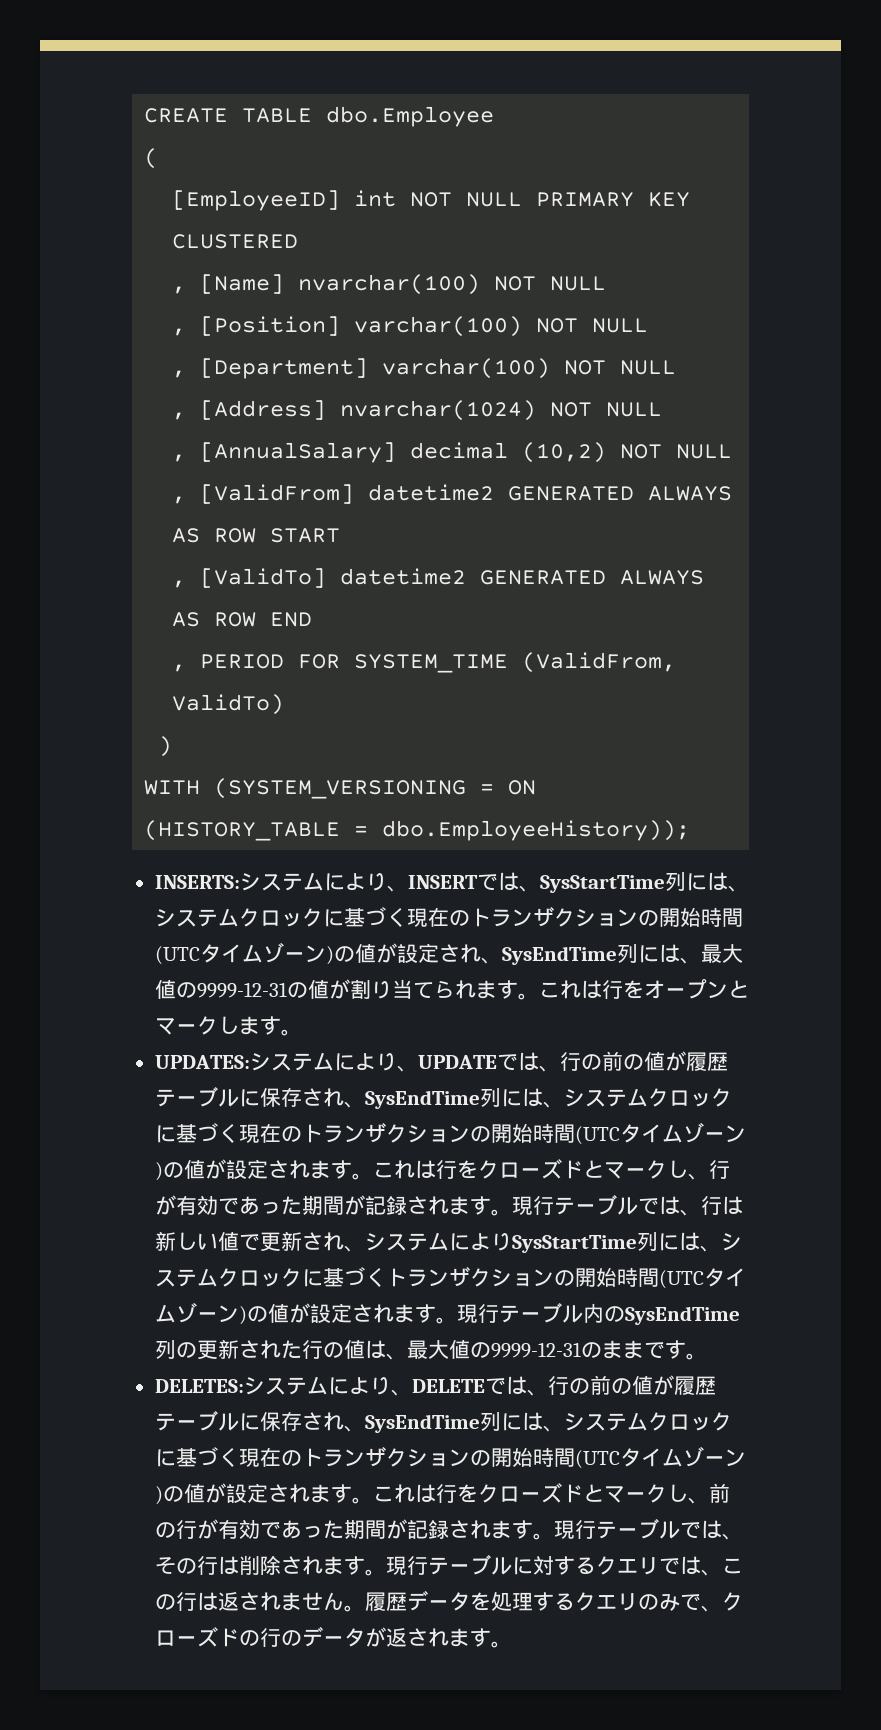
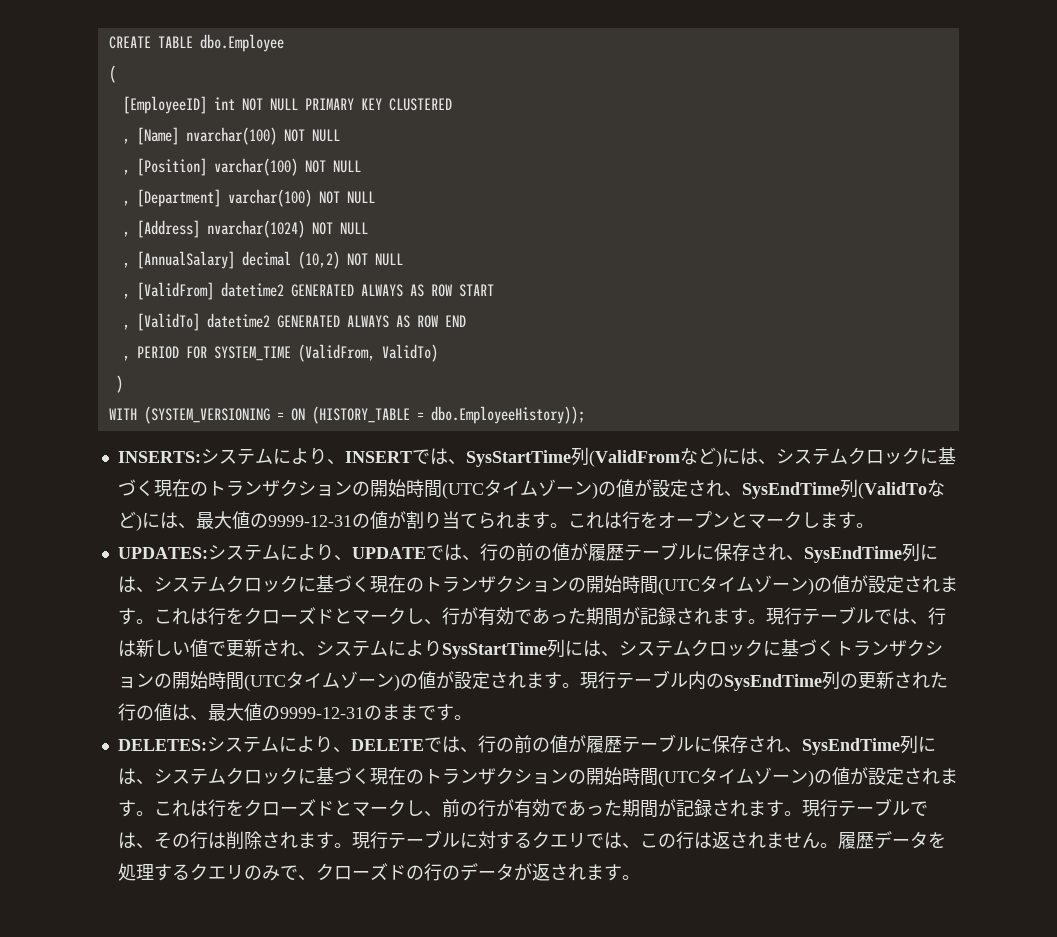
(686, 881) none -> [588,447,722,467] (ValidFromなど)
(638, 953) none -> [857,480,945,499] [117,511,142,531] (ValidToなど)

